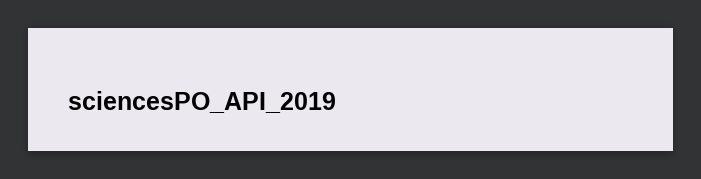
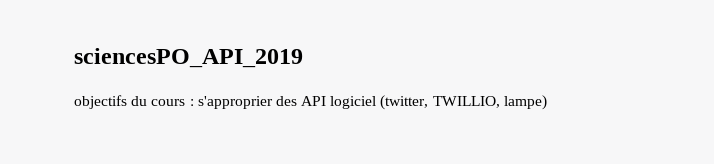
(336, 102) none -> [74,95,547,110] // objectifs du cours : s'approprier des API logiciel (twitter, TWILLIO, lampe)

